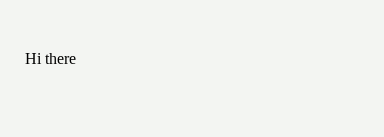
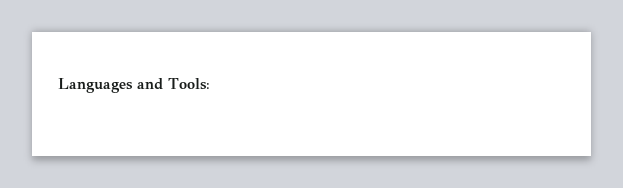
[25,53,77,64] Hi there -> [58,78,210,93] Languages and Tools:

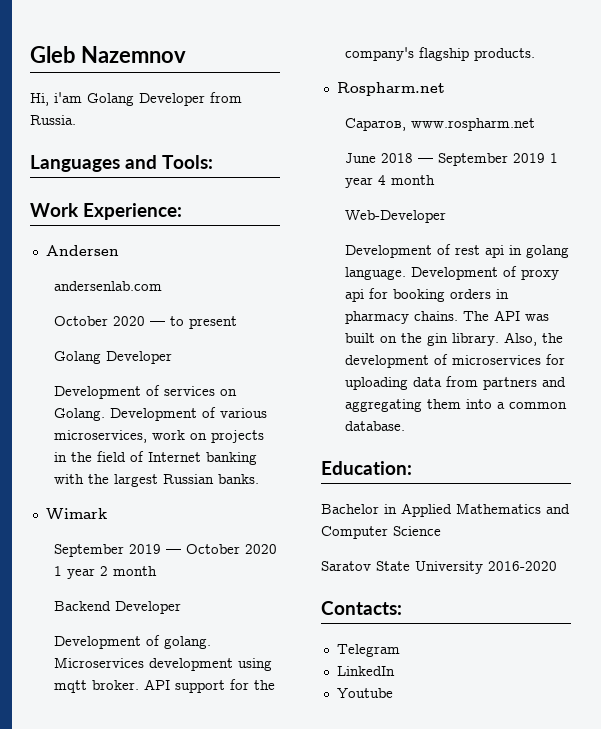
[58,78,210,93] Languages and Tools: -> [30,46,186,63] [30,92,242,106] [30,115,76,125] [30,155,213,172] [30,203,182,220] [45,245,119,256] [53,281,162,291] [53,316,237,329] [53,351,172,364] [53,385,237,399] [53,407,267,421] [53,430,264,443] [53,451,257,465] [53,474,259,487] [45,508,107,520] [53,544,277,557] [53,566,157,579] [53,601,181,614] [53,635,211,649] [53,657,272,671] [53,679,275,693] [344,47,535,61] [336,82,445,96] [344,118,535,131] [344,153,558,166] [344,175,435,188] [344,210,446,223] [344,244,569,258] [344,266,559,280] [344,288,509,302] [344,310,549,324] [344,332,563,346] [344,354,565,368] [344,376,566,390] [344,399,567,412] [344,421,405,431] [321,461,412,475] [321,503,570,517] [321,526,441,539] [321,561,557,574] [321,601,402,615] [336,644,400,657] [336,666,395,676] [336,688,393,698] Gleb Nazemnov // Hi, i'am Golang Developer from Russia. // Languages and Tools: // Work Experience: // Andersen // andersenlab.com // October 2020 — to present // Golang Developer // Development of services on Golang. Development of various microservices, work on projects in the field of Internet banking with the largest Russian banks. // Wimark // September 2019 — October 2020 1 year 2 month // Backend Developer // Development of golang. Microservices development using mqtt broker. API support for the company's flagship products. // Rospharm.net // Саратов, www.rospharm.net // June 2018 — September 2019 1 year 4 month // Web-Developer // Development of rest api in golang language. Development of proxy api for booking orders in pharmacy chains. The API was built on the gin library. Also, the development of microservices for uploading data from partners and aggregating them into a common database. // Education: // Bachelor in Applied Mathematics and Computer Science // Saratov State University 2016-2020 // Contacts: // Telegram // LinkedIn // Youtube

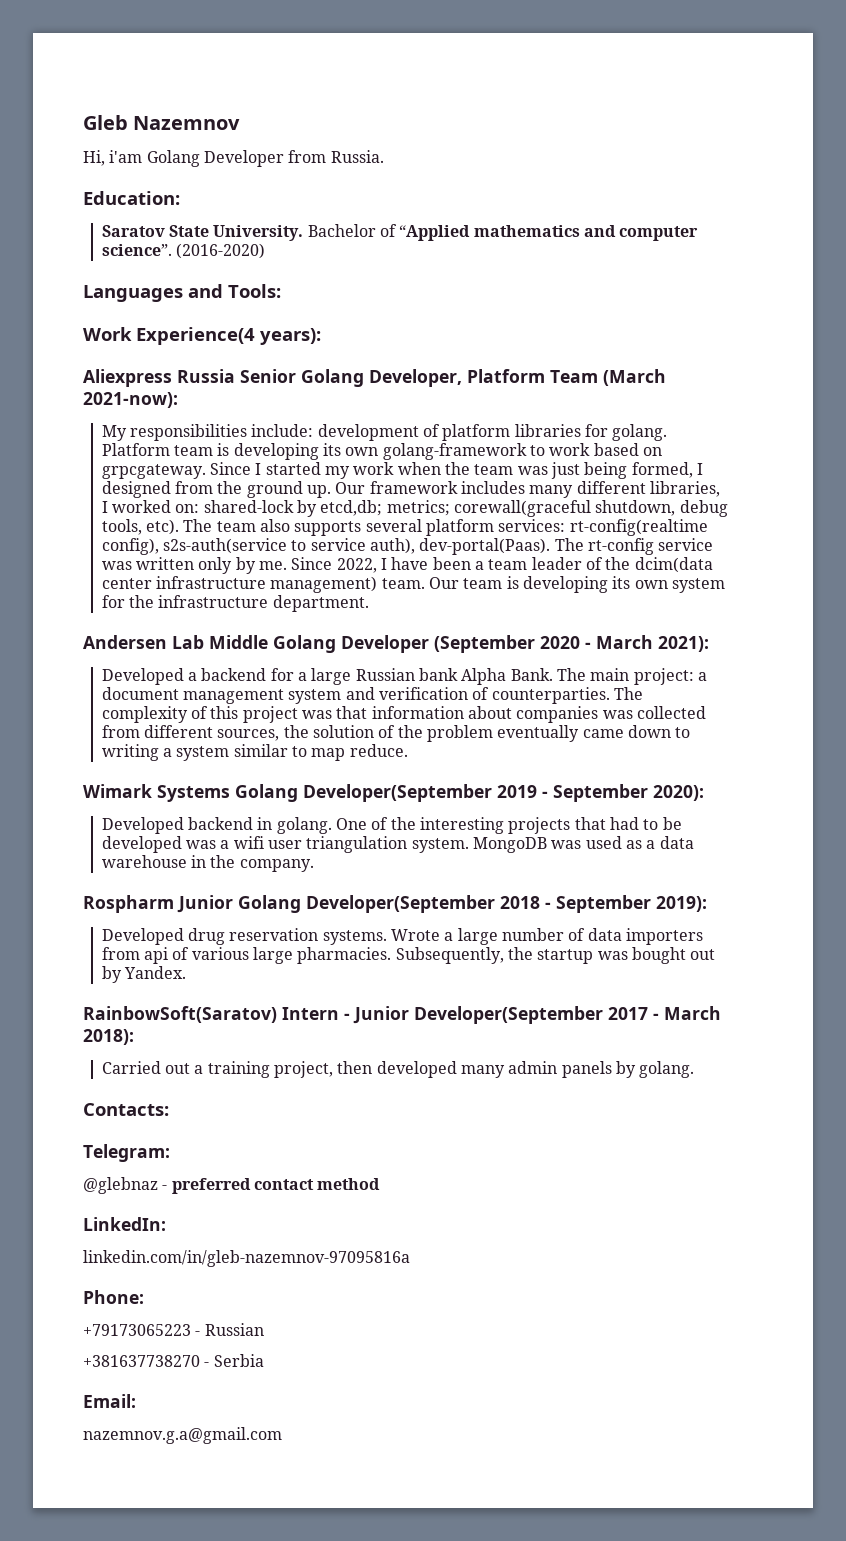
[30,155,213,172] [30,203,182,220] [45,245,119,256] [53,281,162,291] [53,316,237,329] [53,351,172,364] [53,385,237,399] [53,407,267,421] [53,430,264,443] [53,451,257,465] [53,474,259,487] [45,508,107,520] [53,544,277,557] [53,566,157,579] [53,601,181,614] [53,635,211,649] [53,657,272,671] [53,679,275,693] [344,47,535,61] [336,82,445,96] [344,118,535,131] [344,153,558,166] [344,175,435,188] [344,210,446,223] [344,244,569,258] [344,266,559,280] [344,288,509,302] [344,310,549,324] [344,332,563,346] [344,354,565,368] [344,376,566,390] [344,399,567,412] [344,421,405,431] [321,461,412,475] [321,503,570,517] [321,526,441,539] [321,561,557,574] [321,601,402,615] [336,644,400,657] [336,666,395,676] [336,688,393,698] Languages and Tools: // Work Experience: // Andersen // andersenlab.com // October 2020 — to present // Golang Developer // Development of services on Golang. Development of various microservices, work on projects in the field of Internet banking with the largest Russian banks. // Wimark // September 2019 — October 2020 1 year 2 month // Backend Developer // Development of golang. Microservices development using mqtt broker. API support for the company's flagship products. // Rospharm.net // Саратов, www.rospharm.net // June 2018 — September 2019 1 year 4 month // Web-Developer // Development of rest api in golang language. Development of proxy api for booking orders in pharmacy chains. The API was built on the gin library. Also, the development of microservices for uploading data from partners and aggregating them into a common database. // Education: // Bachelor in Applied Mathematics and Computer Science // Saratov State University 2016-2020 // Contacts: // Telegram // LinkedIn // Youtube -> [83,191,180,205] [101,224,699,241] [101,243,266,259] [83,284,281,302] [83,327,321,345] [83,369,666,387] [83,392,178,408] [101,424,668,441] [101,443,662,460] [101,462,703,479] [101,481,720,498] [101,500,728,517] [101,519,708,536] [101,538,714,555] [101,557,713,574] [101,576,725,593] [101,595,369,612] [83,635,709,653] [101,668,707,685] [101,687,644,704] [101,706,706,723] [101,725,691,742] [101,744,408,761] [83,784,704,802] [101,817,682,834] [101,836,694,853] [101,855,314,872] [83,895,707,913] [101,928,703,945] [101,947,716,964] [101,966,187,983] [83,1006,721,1024] [83,1029,134,1045] [101,1061,695,1078] [83,1103,169,1116] [83,1144,170,1162] [83,1177,381,1194] [83,1217,166,1231] [83,1250,410,1267] [83,1290,144,1304] [83,1323,264,1336] [83,1354,264,1367] [83,1394,136,1408] [83,1427,282,1444] Education: // Saratov State University. Bachelor of “Applied mathematics and computer science”. (2016-2020) // Languages and Tools: // Work Experience(4 years): // Aliexpress Russia Senior Golang Developer, Platform Team (March 2021-now): // My responsibilities include: development of platform libraries for golang. Platform team is developing its own golang-framework to work based on grpcgateway. Since I started my work when the team was just being formed, I designed from the ground up. Our framework includes many different libraries, I worked on: shared-lock by etcd,db; metrics; corewall(graceful shutdown, debug tools, etc). The team also supports several platform services: rt-config(realtime config), s2s-auth(service to service auth), dev-portal(Paas). The rt-config service was written only by me. Since 2022, I have been a team leader of the dcim(data center infrastructure management) team. Our team is developing its own system for the infrastructure department. // Andersen Lab Middle Golang Developer (September 2020 - March 2021): // Developed a backend for a large Russian bank Alpha Bank. The main project: a document management system and verification of counterparties. The complexity of this project was that information about companies was collected from different sources, the solution of the problem eventually came down to writing a system similar to map reduce. // Wimark Systems Golang Developer(September 2019 - September 2020): // Developed backend in golang. One of the interesting projects that had to be developed was a wifi user triangulation system. MongoDB was used as a data warehouse in the company. // Rospharm Junior Golang Developer(September 2018 - September 2019): // Developed drug reservation systems. Wrote a large number of data importers from api of various large pharmacies. Subsequently, the startup was bought out by Yandex. // RainbowSoft(Saratov) Intern - Junior Developer(September 2017 - March 2018): // Carried out a training project, then developed many admin panels by golang. // Contacts: // Telegram: // @glebnaz - preferred contact method // LinkedIn: // linkedin.com/in/gleb-nazemnov-97095816a // Phone: // +79173065223 - Russian // +381637738270 - Serbia // Email: // nazemnov.g.a@gmail.com

